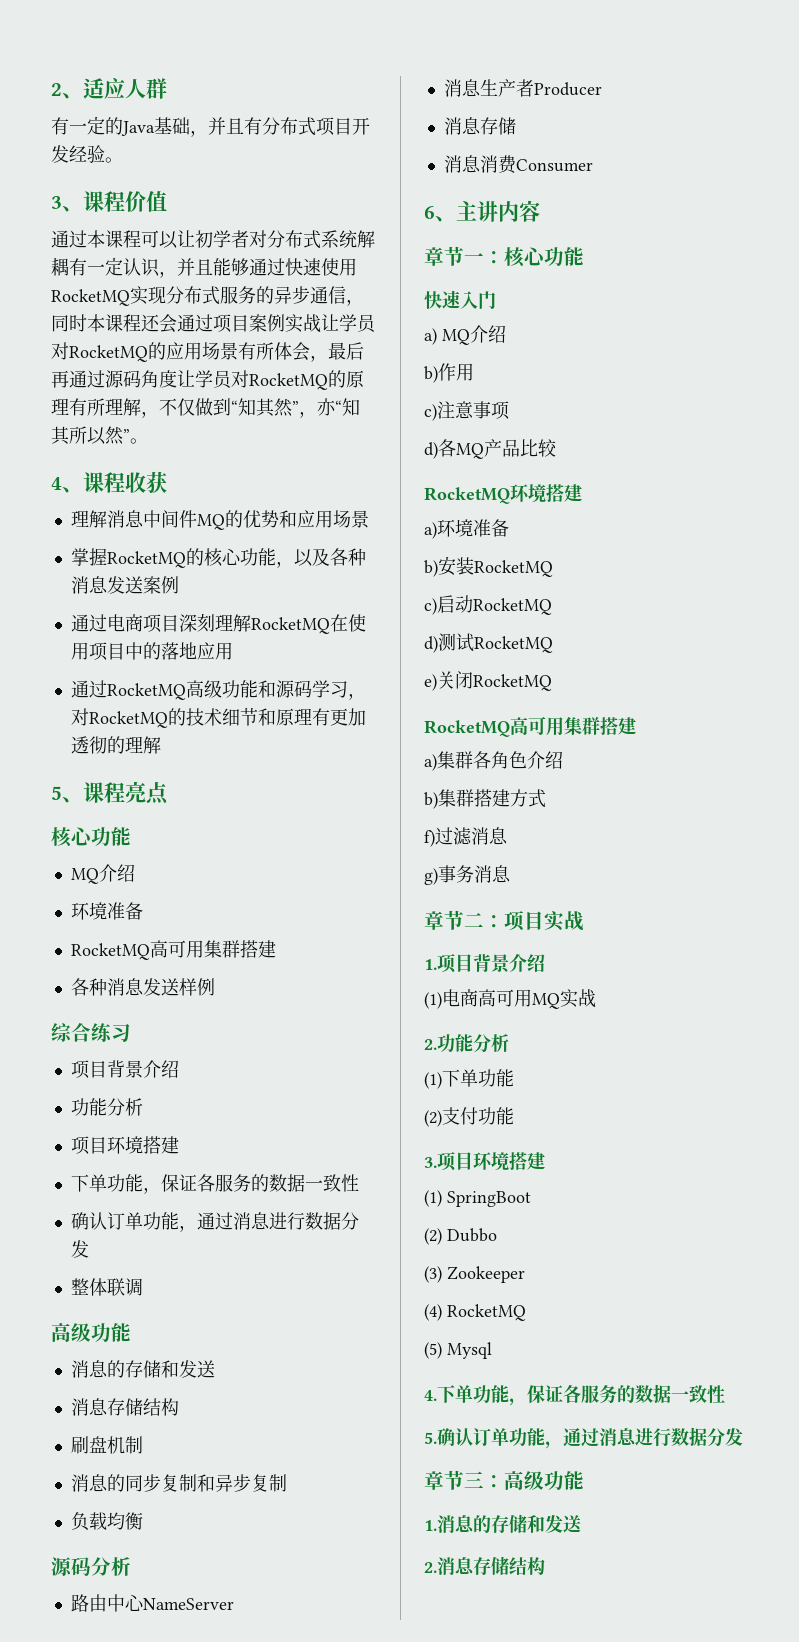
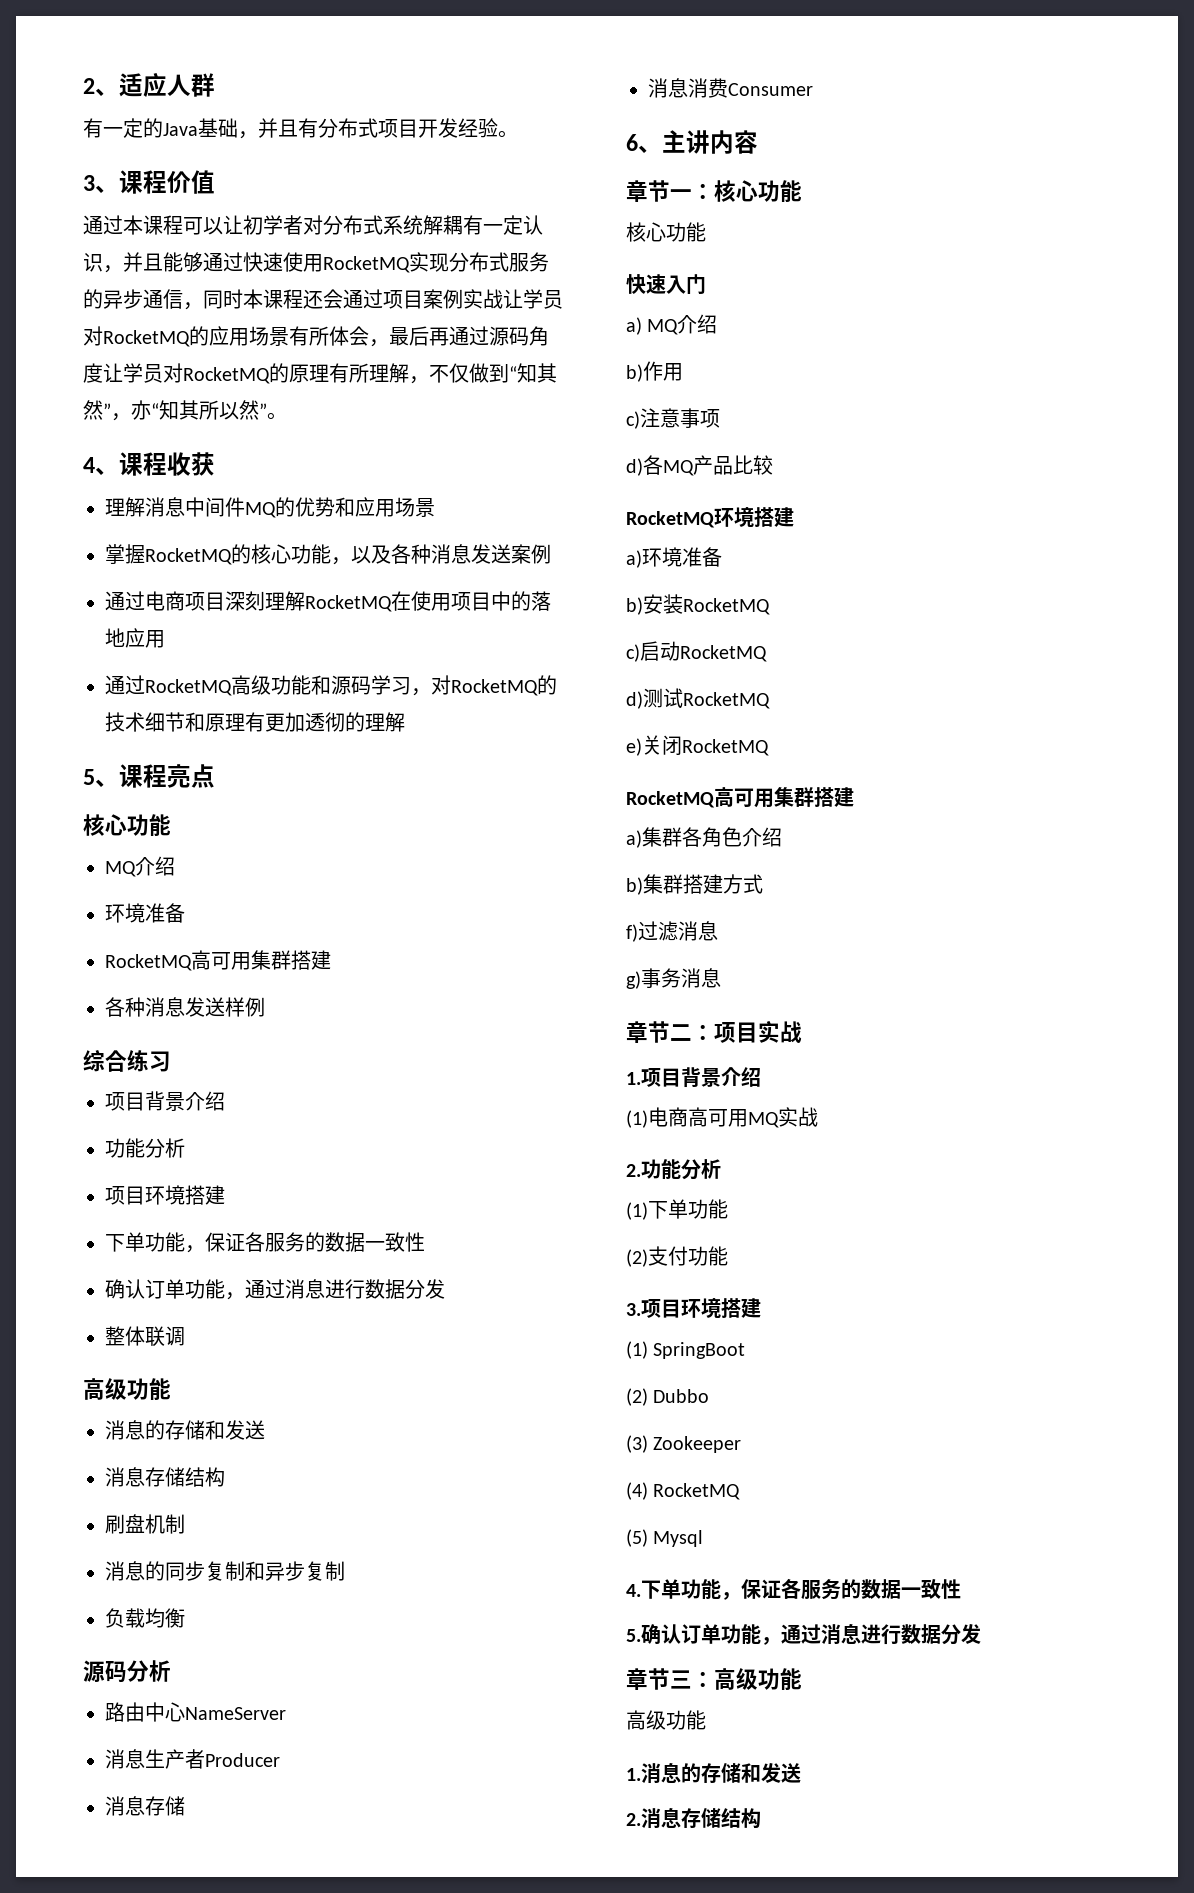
(584, 256) none -> [626,222,706,242] // 核心功能
(584, 1480) none -> [626,1710,706,1730] // 高级功能

